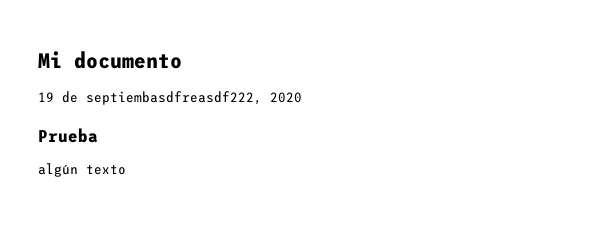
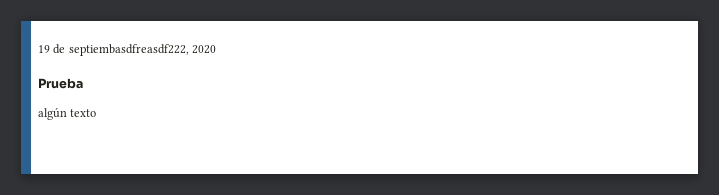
[38,51,182,69] Mi documento // -> (38, 49) none

